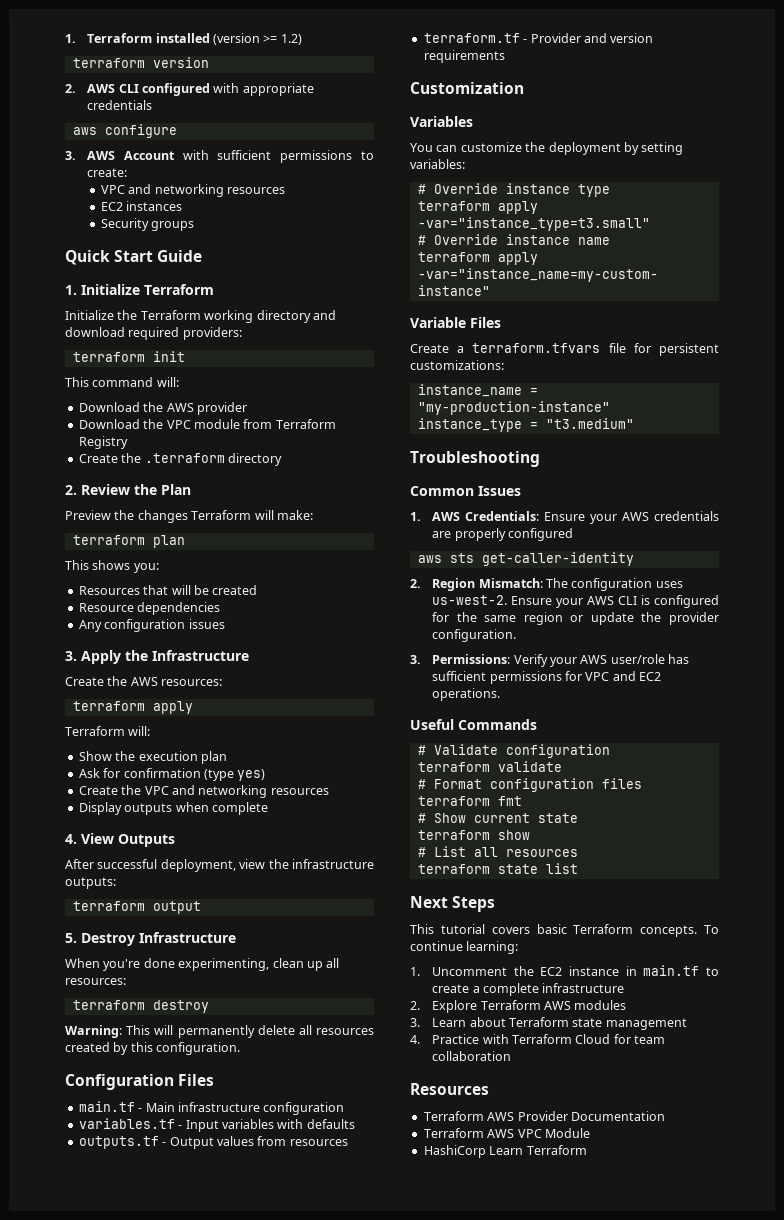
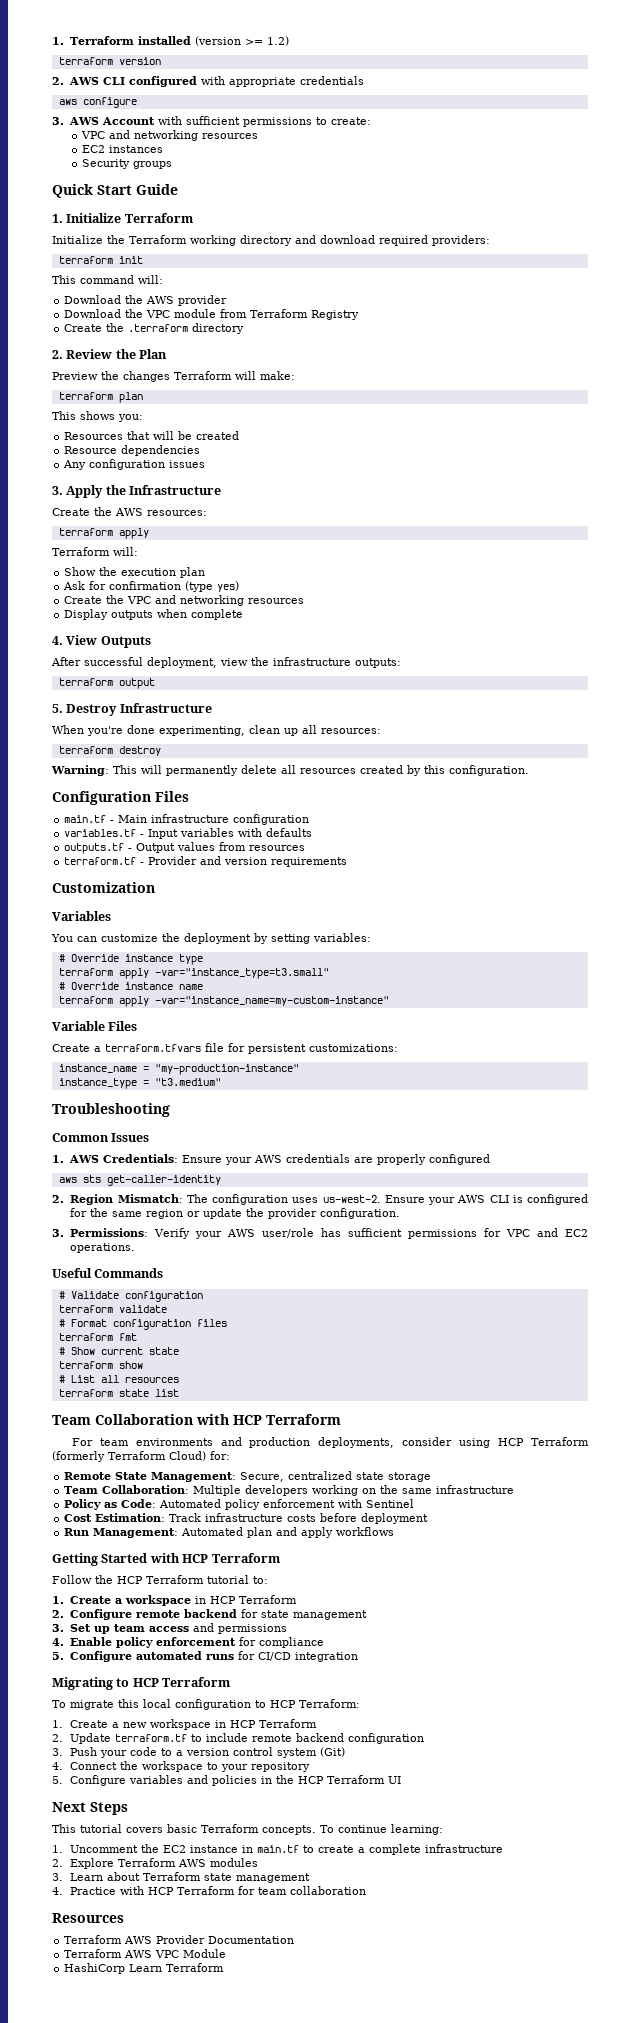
(578, 868) none -> [52,1414,341,1425] [71,1437,589,1448] [52,1451,230,1462] [64,1471,432,1482] [64,1485,515,1496] [64,1499,415,1510] [64,1513,429,1524] [64,1527,395,1538] [52,1553,280,1566] [52,1575,268,1584] [52,1595,298,1606] [52,1609,368,1620] [52,1623,288,1634] [52,1637,325,1648] [52,1651,359,1662] [52,1677,231,1690] [52,1699,360,1710] [52,1719,318,1730] [52,1733,425,1744] [52,1747,346,1758] [52,1761,311,1772] [52,1775,402,1786] // Team Collaboration with HCP Terraform // For team environments and production deployments, consider using HCP Terraform (formerly Terraform Cloud) for: // Remote State Management: Secure, centralized state storage // Team Collaboration: Multiple developers working on the same infrastructure // Policy as Code: Automated policy enforcement with Sentinel // Cost Estimation: Track infrastructure costs before deployment // Run Management: Automated plan and apply workflows // Getting Started with HCP Terraform // Follow the HCP Terraform tutorial to: // 1. Create a workspace in HCP Terraform // 2. Configure remote backend for state management // 3. Set up team access and permissions // 4. Enable policy enforcement for compliance // 5. Configure automated runs for CI/CD integration // Migrating to HCP Terraform // To migrate this local configuration to HCP Terraform: // 1. Create a new workspace in HCP Terraform // 2. Update terraform.tf to include remote backend configuration // 3. Push your code to a version control system (Git) // 4. Connect the workspace to your repository // 5. Configure variables and policies in the HCP Terraform UI
[511,1034,611,1044] Terraform Cloud -> [148,1886,236,1895] HCP Terraform

